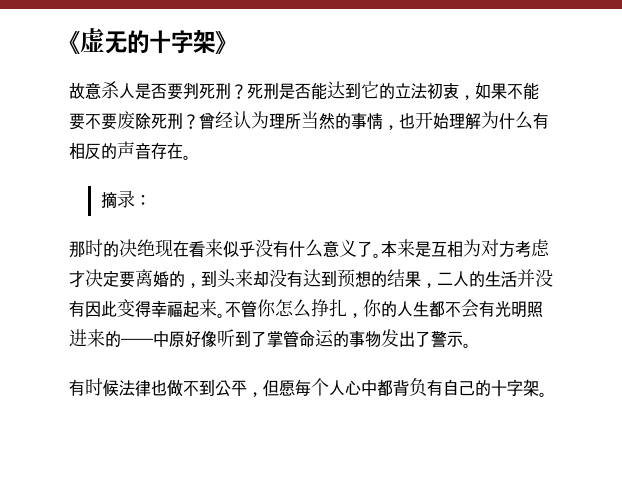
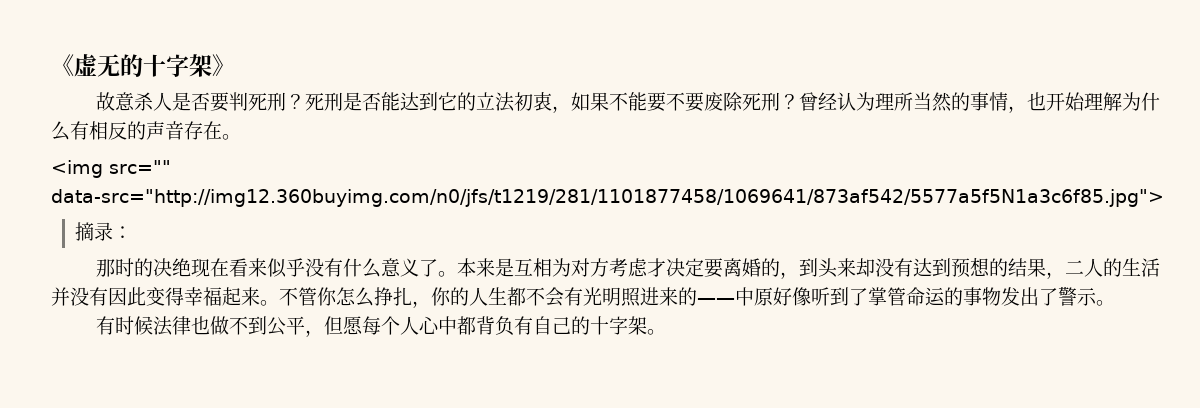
(191, 157) none -> [51,160,171,178] [51,189,1164,207] // <img src="" data-src="http://img12.360buyimg.com/n0/jfs/t1219/281/1101877458/1069641/873af542/5577a5f5N1a3c6f85.jpg">

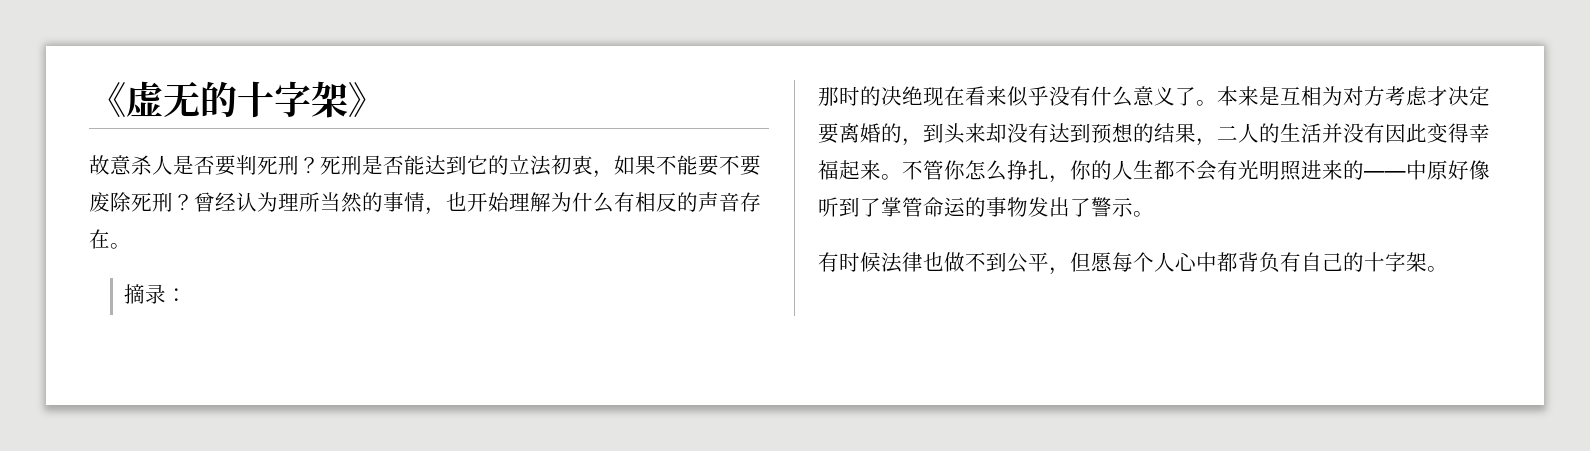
[51,160,171,178] [51,189,1164,207] // <img src="" data-src="http://img12.360buyimg.com/n0/jfs/t1219/281/1101877458/1069641/873af542/5577a5f5N1a3c6f85.jpg"> -> (131, 246) none

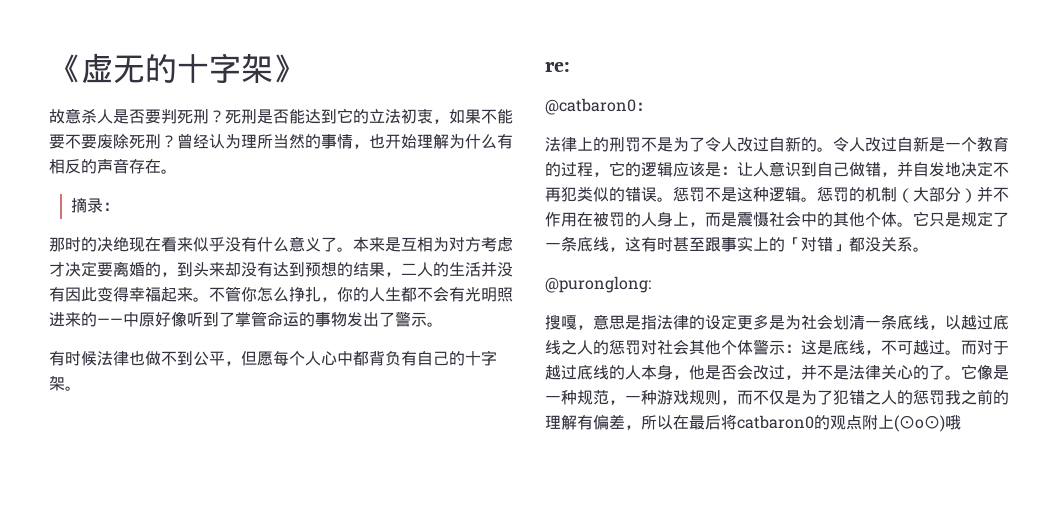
(1448, 269) none -> [545,62,570,72] [545,98,652,115] [545,136,1009,152] [545,161,1009,177] [545,186,1009,203] [545,211,1009,227] [545,236,929,252] [545,276,651,293] [545,314,1009,330] [545,339,1009,355] [545,364,1009,380] [545,389,1009,405] [545,414,961,432] // re: // @catbaron0： // 法律上的刑罚不是为了令人改过自新的。令人改过自新是一个教育的过程，它的逻辑应该是：让人意识到自己做错，并自发地决定不再犯类似的错误。惩罚不是这种逻辑。惩罚的机制（大部分）并不作用在被罚的人身上，而是震慑社会中的其他个体。它只是规定了一条底线，这有时甚至跟事实上的「对错」都没关系。 // @puronglong: // 搜嘎，意思是指法律的设定更多是为社会划清一条底线，以越过底线之人的惩罚对社会其他个体警示：这是底线，不可越过。而对于越过底线的人本身，他是否会改过，并不是法律关心的了。它像是一种规范，一种游戏规则，而不仅是为了犯错之人的惩罚我之前的理解有偏差，所以在最后将catbaron0的观点附上(⊙o⊙)哦

